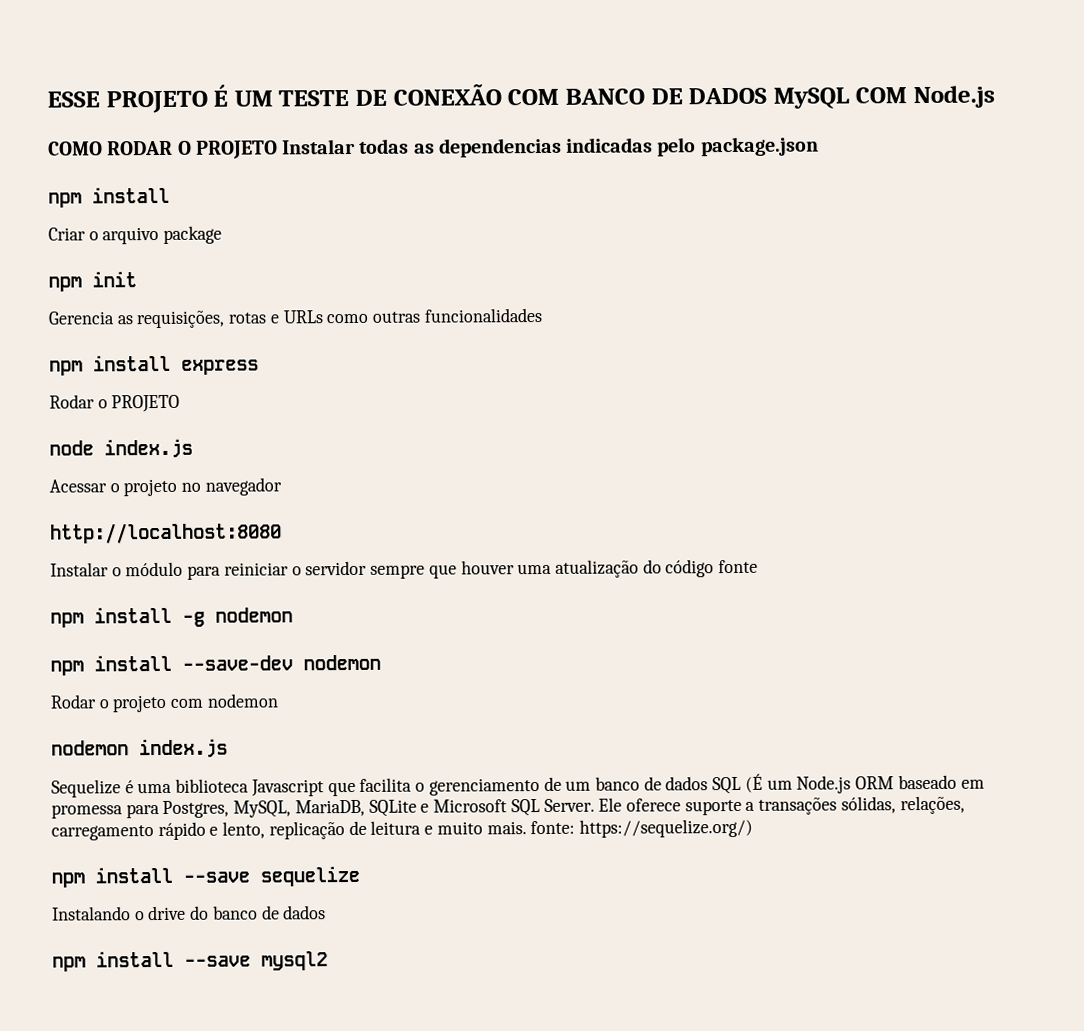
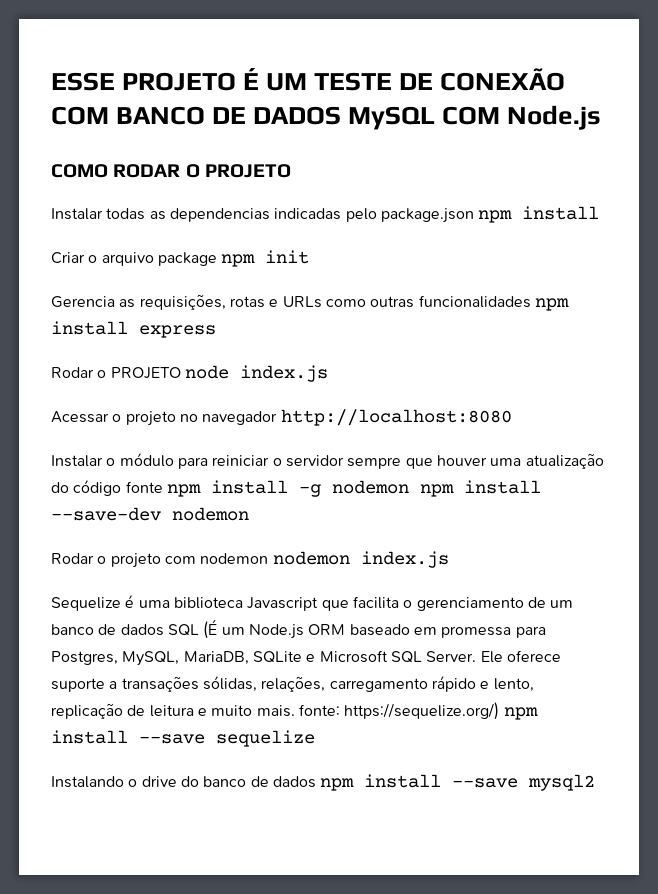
(278, 149) none -> (291, 171) //
(819, 146) // -> (474, 215) none
(223, 234) // -> (217, 259) none
(542, 315) // -> (531, 301) none
(181, 403) // -> (181, 373) none
(282, 486) // -> (278, 418) none
(759, 566) // -> (163, 487) none
(293, 615) // -> (409, 487) none
(279, 700) // -> (269, 558) none
(753, 828) // -> (500, 711) none
(327, 912) // -> (316, 782) none

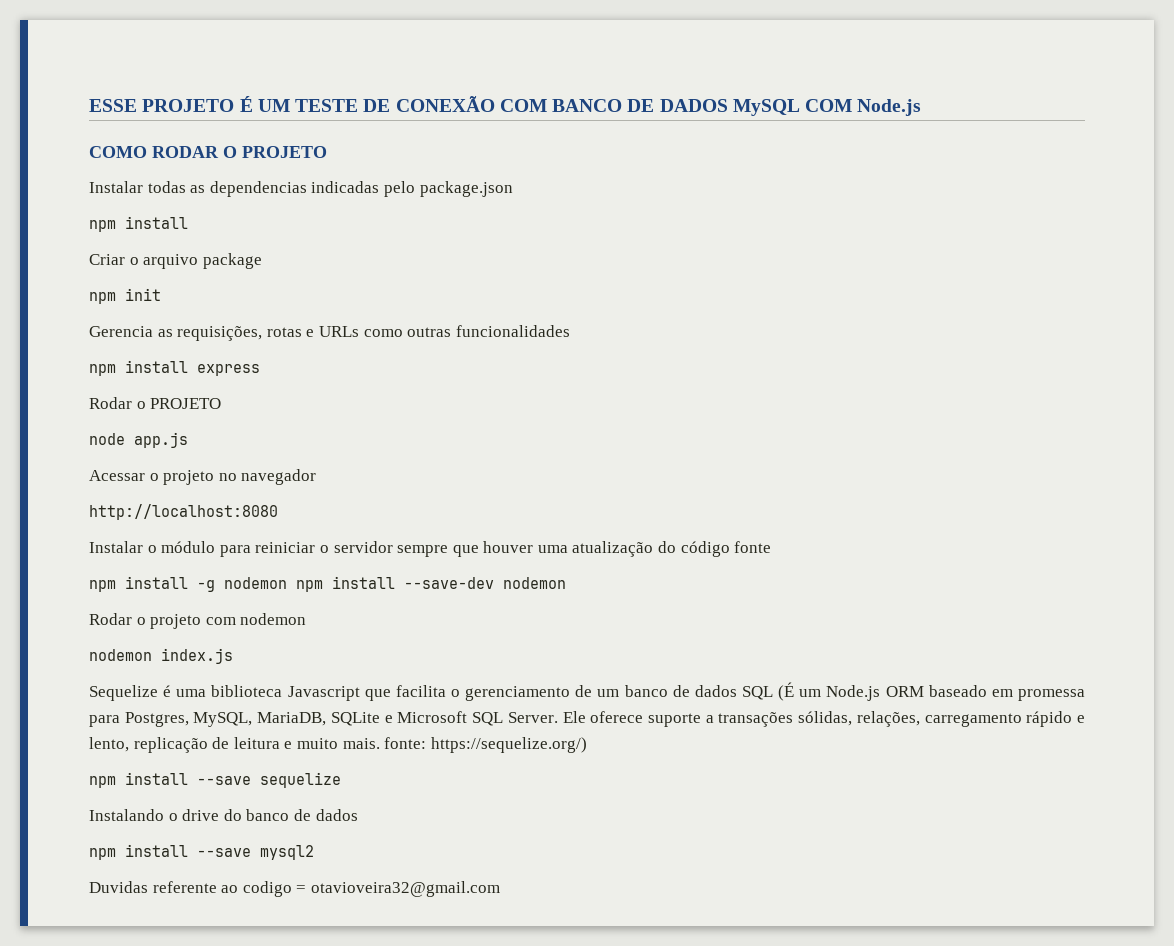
(474, 215) none -> (513, 189) //
(217, 259) none -> (262, 261) //
(531, 301) none -> (570, 331) //
[184,365,328,382] node index.js -> [89,432,188,448] // node app.js
(278, 418) none -> (317, 477) //
(163, 487) none -> (772, 547) //
(269, 558) none -> (307, 619) //
(500, 711) none -> (587, 745) //
(316, 782) none -> (358, 815) //
(596, 782) none -> [89,881,500,897] // Duvidas referente ao codigo = otavioveira32@gmail.com

